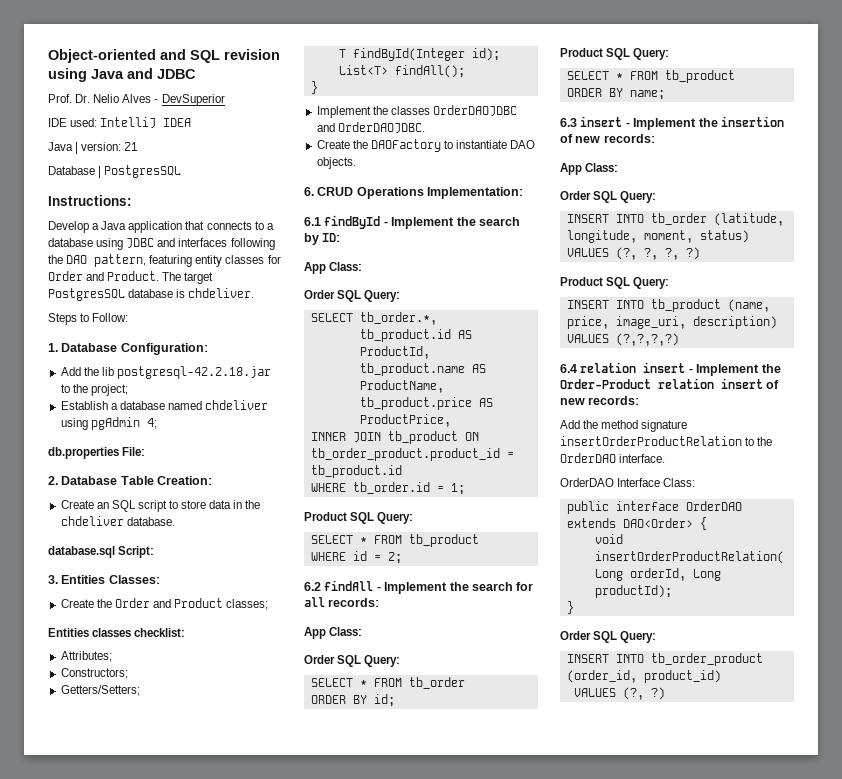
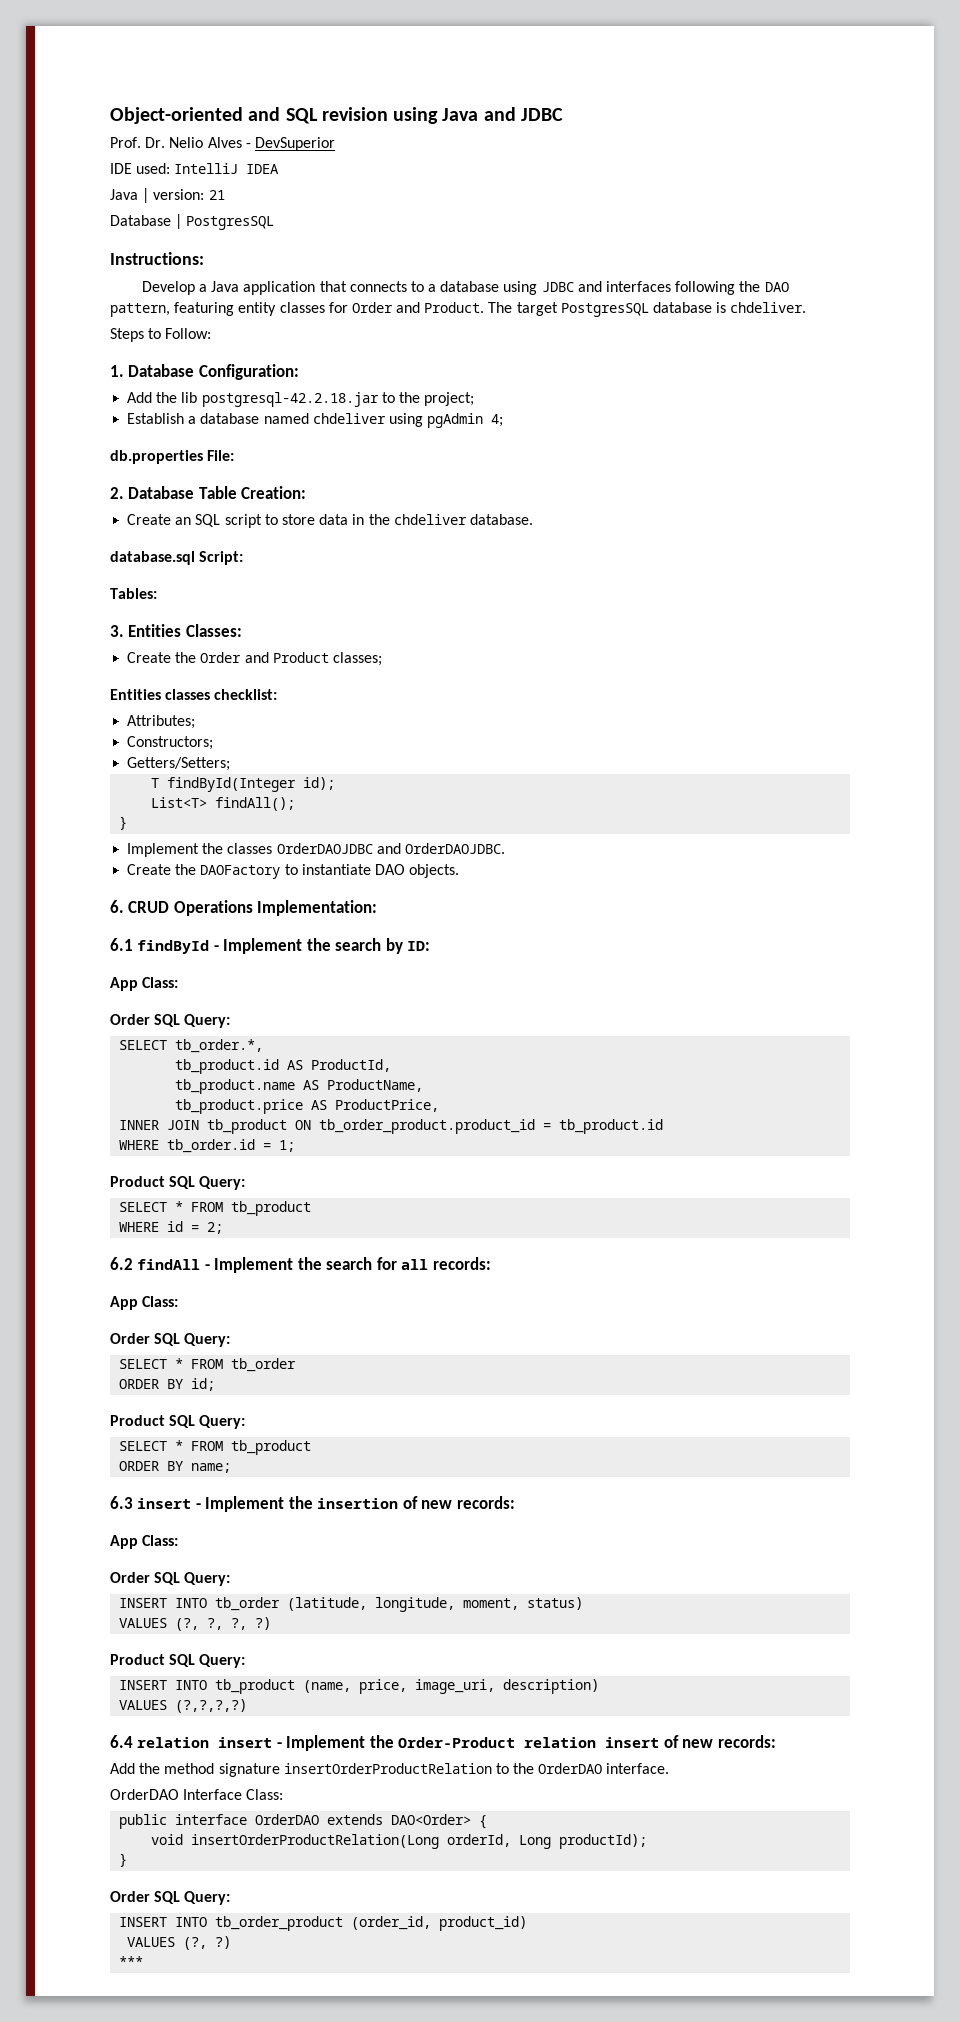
(155, 552) none -> [110,588,157,599] // Tables:
(665, 693) none -> [119,1956,144,1967] // ***

